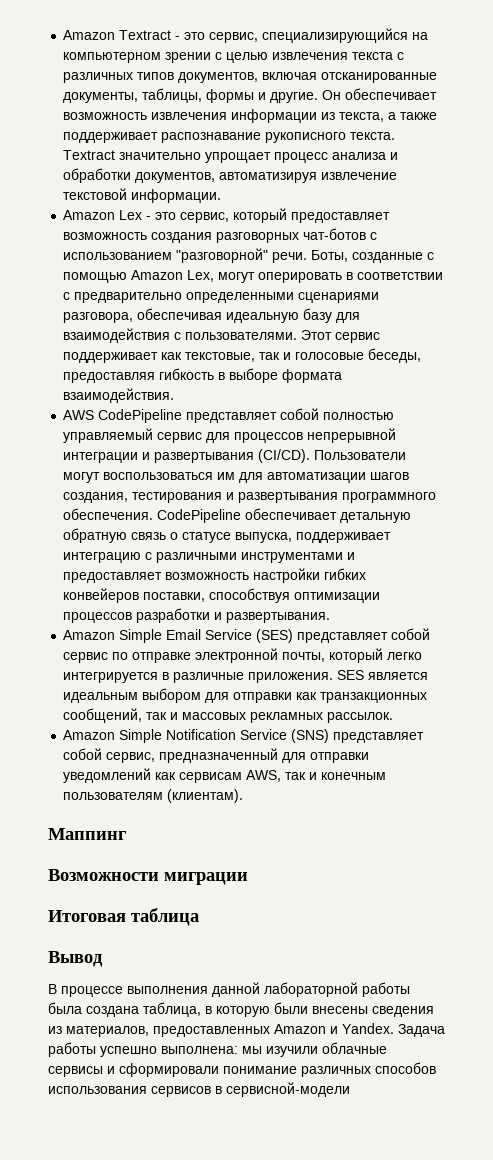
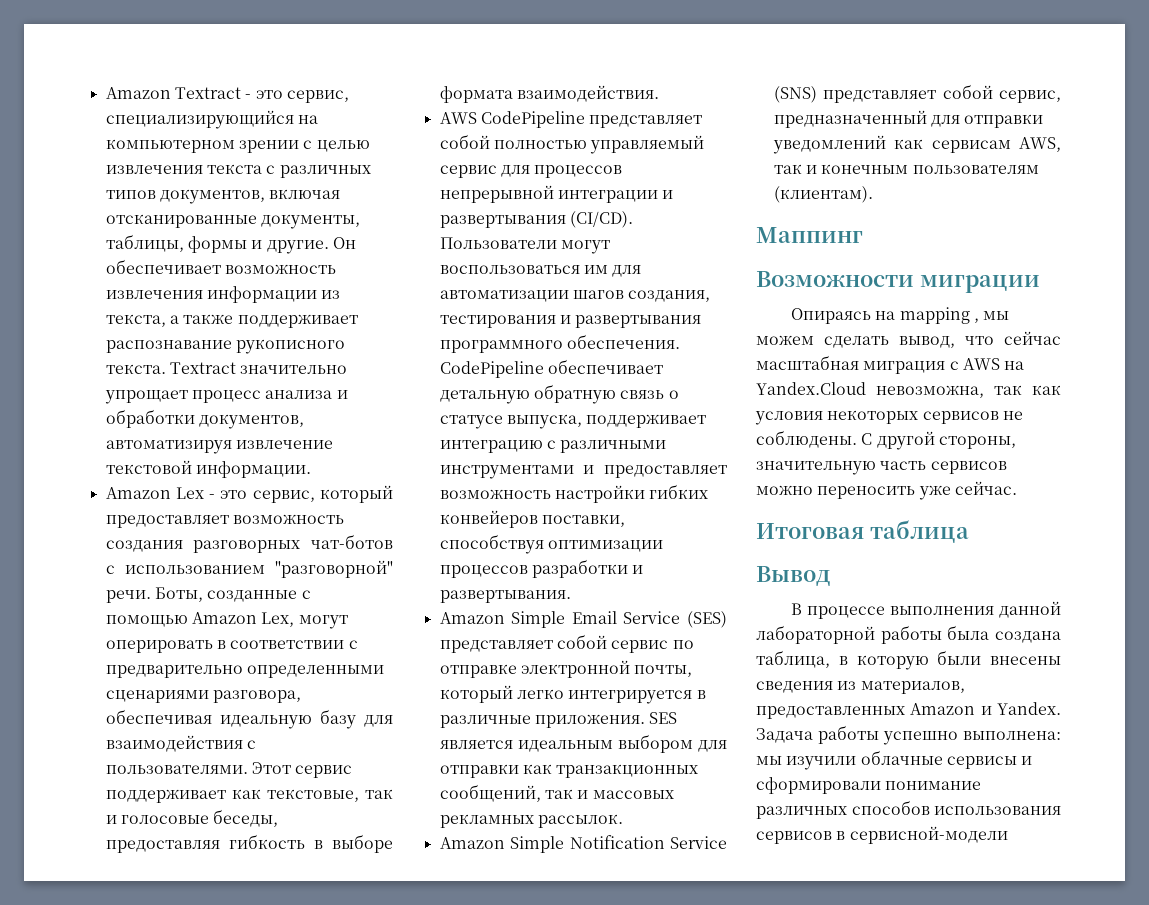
(248, 878) none -> [791,307,1010,324] [756,331,1061,348] [756,355,1025,374] [756,382,1061,398] [755,410,1023,425] [756,430,1016,450] [756,461,1007,475] [756,481,1017,500] // Опираясь на mapping , мы можем сделать вывод, что сейчас масштабная миграция с AWS на Yandex.Cloud невозможна, так как условия некоторых сервисов не соблюдены. С другой стороны, значительную часть сервисов можно переносить уже сейчас.

